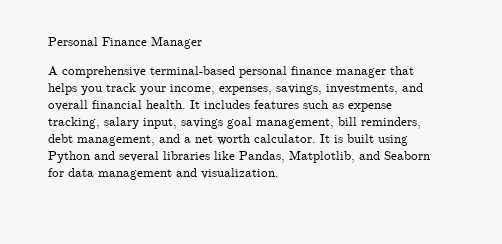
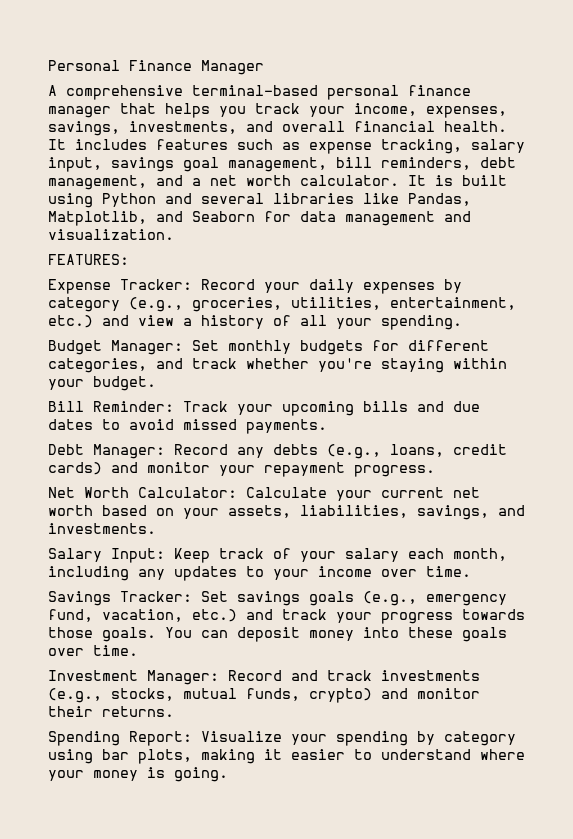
(279, 173) none -> [48,254,129,265] [48,279,462,294] [48,297,516,312] [48,315,462,330] [48,340,489,355] [48,358,507,373] [48,376,156,391] [48,401,480,416] [48,419,327,434] [48,444,507,459] [48,462,435,477] [48,487,480,501] [48,505,525,520] [48,523,156,534] [48,548,507,563] [48,566,471,581] [48,591,507,606] [48,609,525,624] [48,627,507,642] [48,645,138,656] [48,670,480,685] [48,688,480,703] [48,706,174,717] [48,731,516,746] [48,749,525,764] [48,767,228,782] // FEATURES: // Expense Tracker: Record your daily expenses by category (e.g., groceries, utilities, entertainment, etc.) and view a history of all your spending. // Budget Manager: Set monthly budgets for different categories, and track whether you're staying within your budget. // Bill Reminder: Track your upcoming bills and due dates to avoid missed payments. // Debt Manager: Record any debts (e.g., loans, credit cards) and monitor your repayment progress. // Net Worth Calculator: Calculate your current net worth based on your assets, liabilities, savings, and investments. // Salary Input: Keep track of your salary each month, including any updates to your income over time. // Savings Tracker: Set savings goals (e.g., emergency fund, vacation, etc.) and track your progress towards those goals. You can deposit money into these goals over time. // Investment Manager: Record and track investments (e.g., stocks, mutual funds, crypto) and monitor their returns. // Spending Report: Visualize your spending by category using bar plots, making it easier to understand where your money is going.

